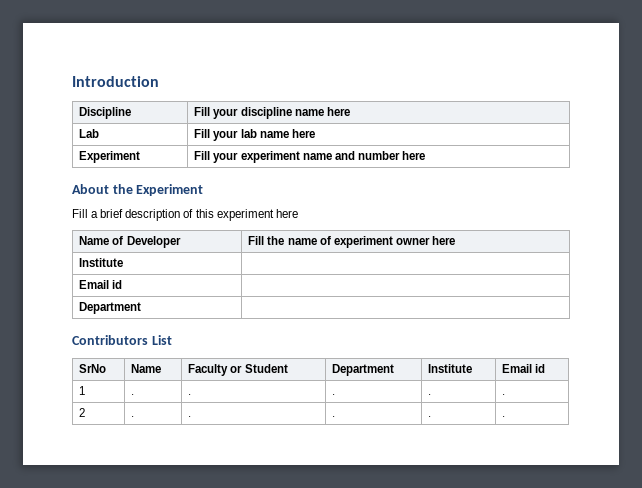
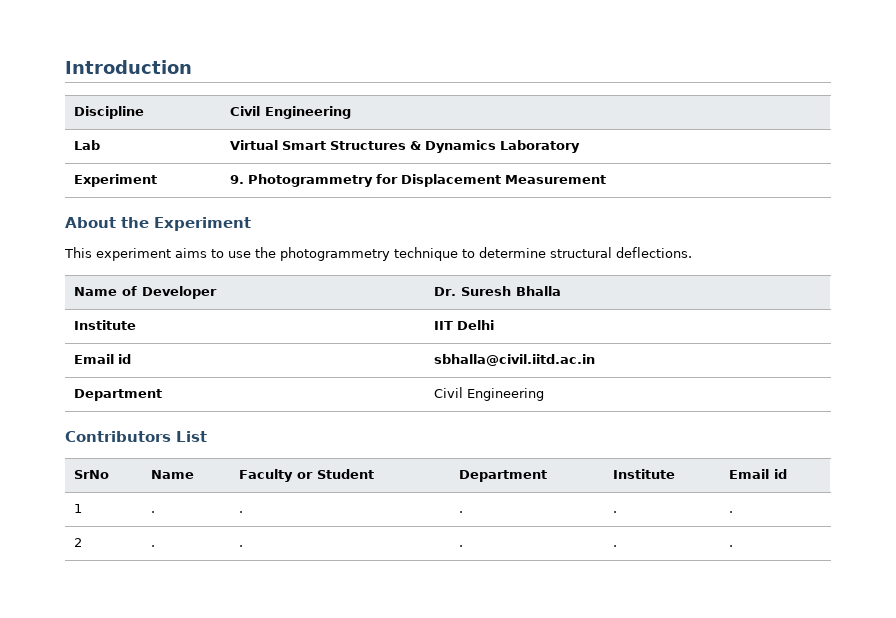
[194,107,350,119] [79,129,100,138] [194,129,315,141] [79,151,141,163] [194,151,425,163] [72,184,204,196] [72,209,298,221] [79,236,181,248] [248,236,455,248] [79,258,124,267] Fill your discipline name here // Lab | Fill your lab name here // Experiment | Fill your experiment name and number here // About the Experiment // Fill a brief description of this experiment here // Name of Developer | Fill the name of experiment owner here // Institute | -> [229,106,351,119] [73,140,100,150] [229,140,580,153] [73,174,157,187] [229,174,606,187] [65,217,251,231] [64,247,692,261] [73,286,217,299] [433,286,561,296] [73,320,136,330] [433,320,494,330] Civil Engineering // Lab | Virtual Smart Structures & Dynamics Laboratory // Experiment | 9. Photogrammetry for Displacement Measurement // About the Experiment // This experiment aims to use the photogrammetry technique to determine structural deflections. // Name of Developer | Dr. Suresh Bhalla // Institute | IIT Delhi
[79,302,142,314] // Department | -> [433,354,595,366] [73,389,162,401] [433,387,544,401] sbhalla@civil.iitd.ac.in // Department | Civil Engineering

